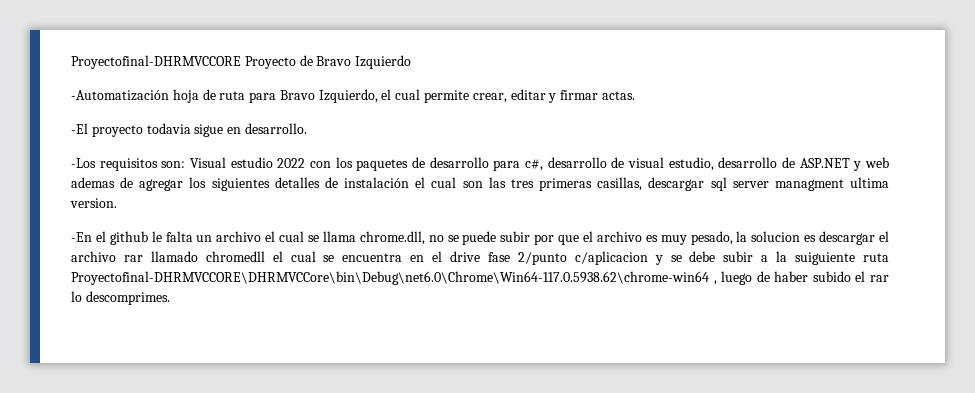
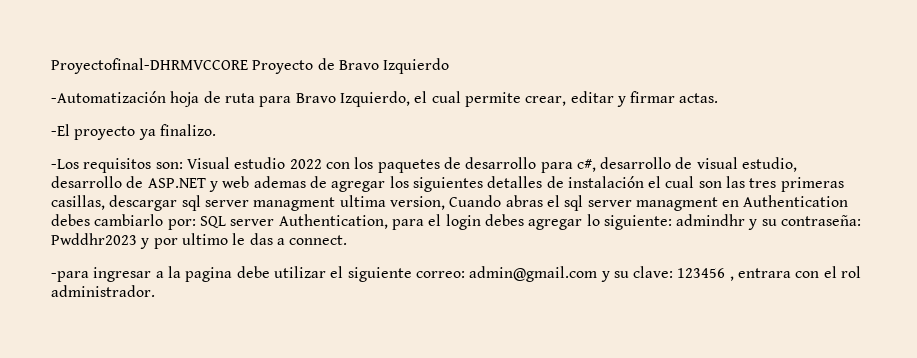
[146,123,307,137] todavia sigue en desarrollo. -> [138,124,216,140] ya finalizo.
[70,198,117,208] [71,231,890,245] [71,251,890,265] [71,271,889,285] [71,291,170,305] version. // -En el github le falta un archivo el cual se llama chrome.dll, no se puede subir por que el archivo es muy pesado, la solucion es descargar el archivo rar llamado chromedll el cual se encuentra en el drive fase 2/punto c/aplicacion y se debe subir a la suiguiente ruta Proyectofinal-DHRMVCCORE\DHRMVCCore\bin\Debug\net6.0\Chrome\Win64-117.0.5938.62\chrome-win64 , luego de haber subido el rar lo descomprimes. -> [389,195,849,211] [51,214,862,230] [51,233,348,249] [51,266,862,282] [51,285,155,297] version, Cuando abras el sql server managment en Authentication debes cambiarlo por: SQL server Authentication, para el login debes agregar lo siguiente: admindhr y su contraseña: Pwddhr2023 y por ultimo le das a connect. // -para ingresar a la pagina debe utilizar el siguiente correo: admin@gmail.com y su clave: 123456 , entrara con el rol administrador.

